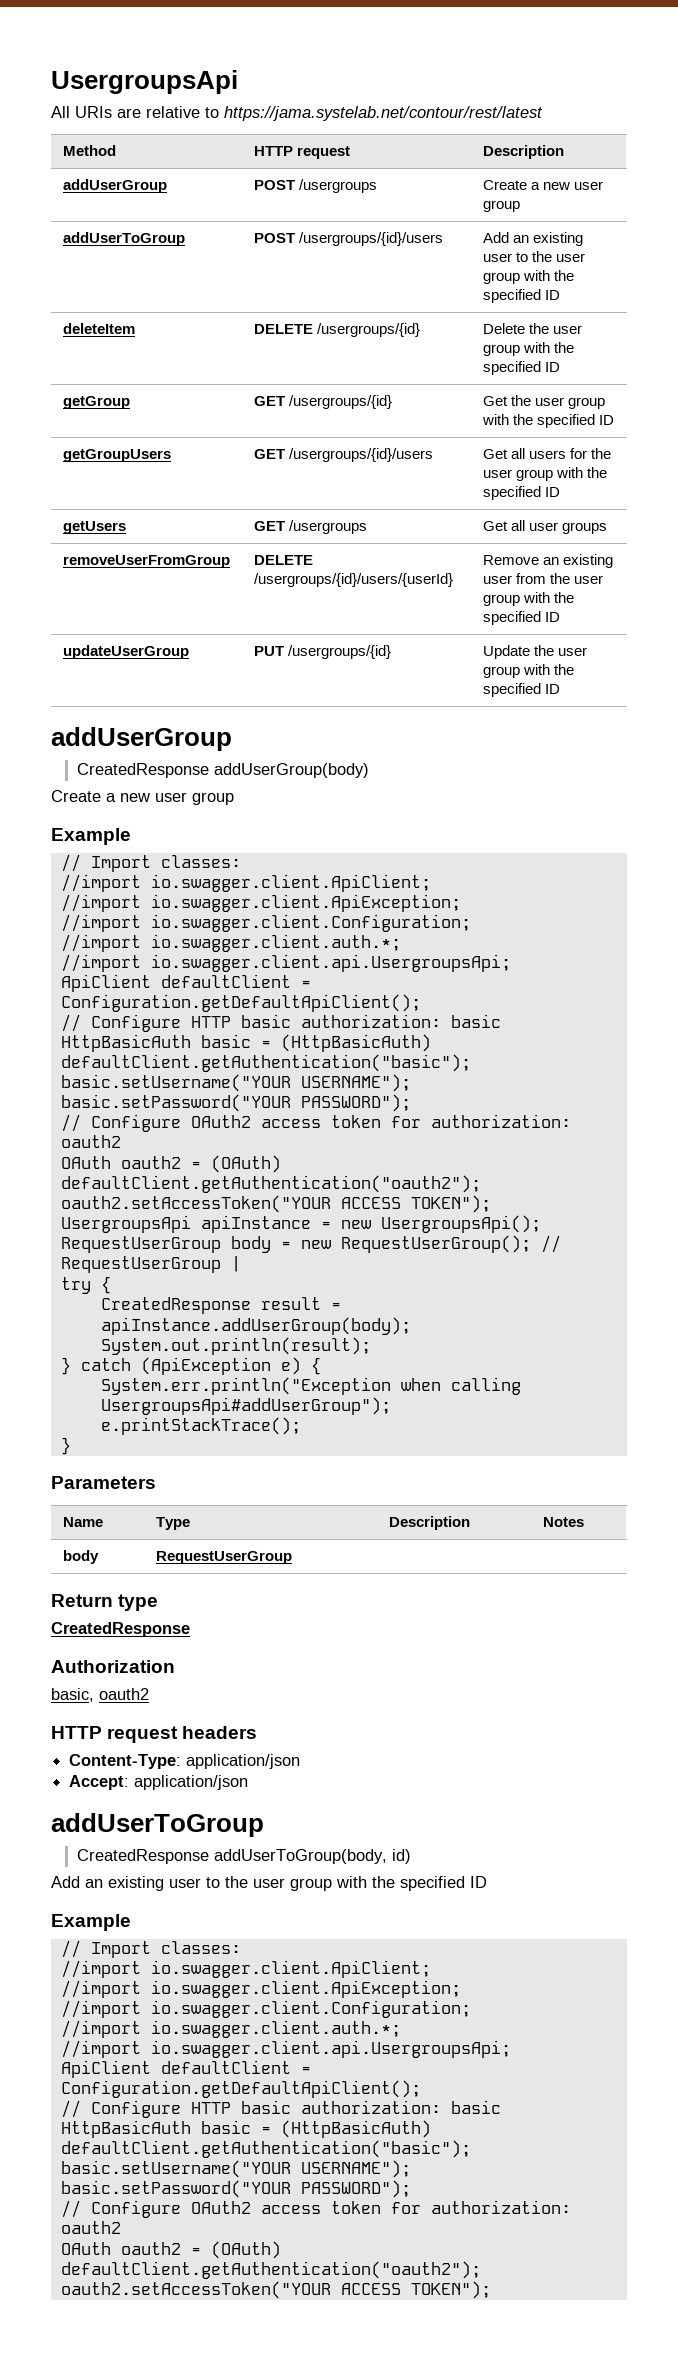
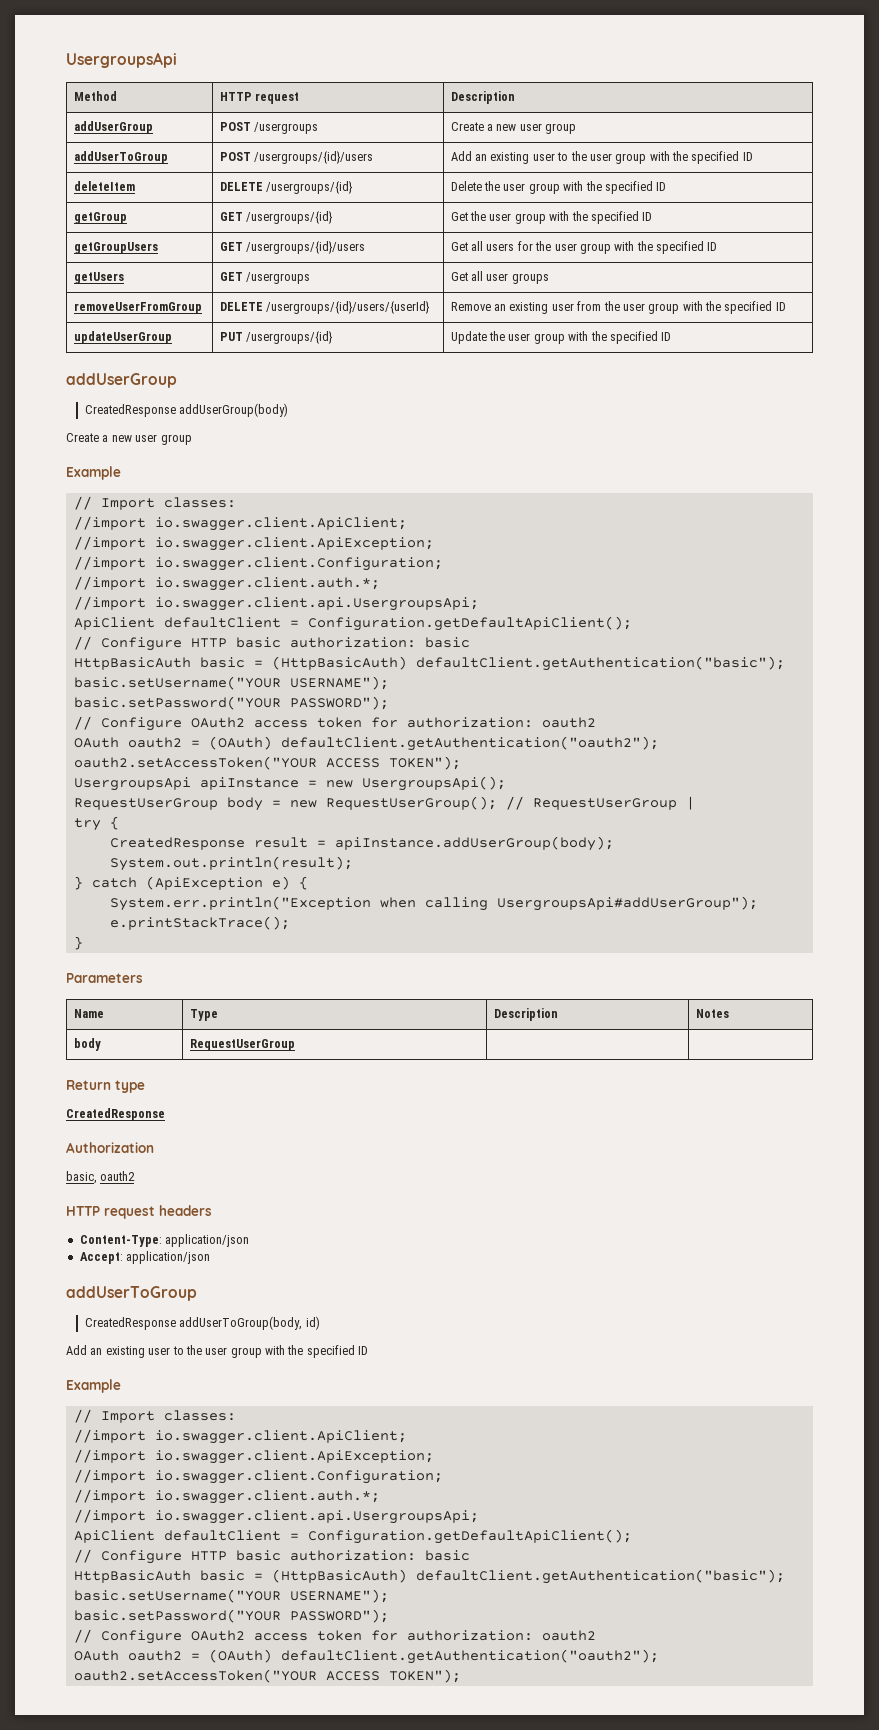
[51,70,238,94] [51,106,543,121] UsergroupsApi // All URIs are relative to https://jama.systelab.net/contour/rest/latest -> [66,52,177,68] UsergroupsApi

